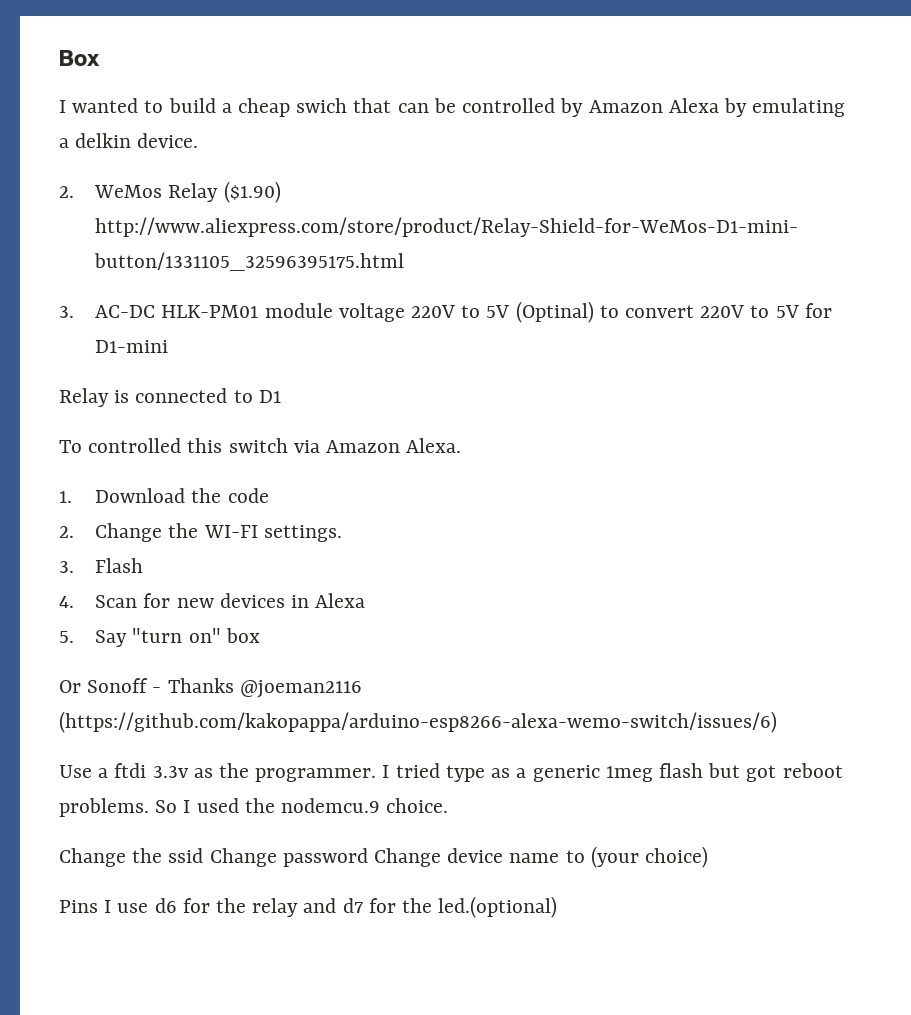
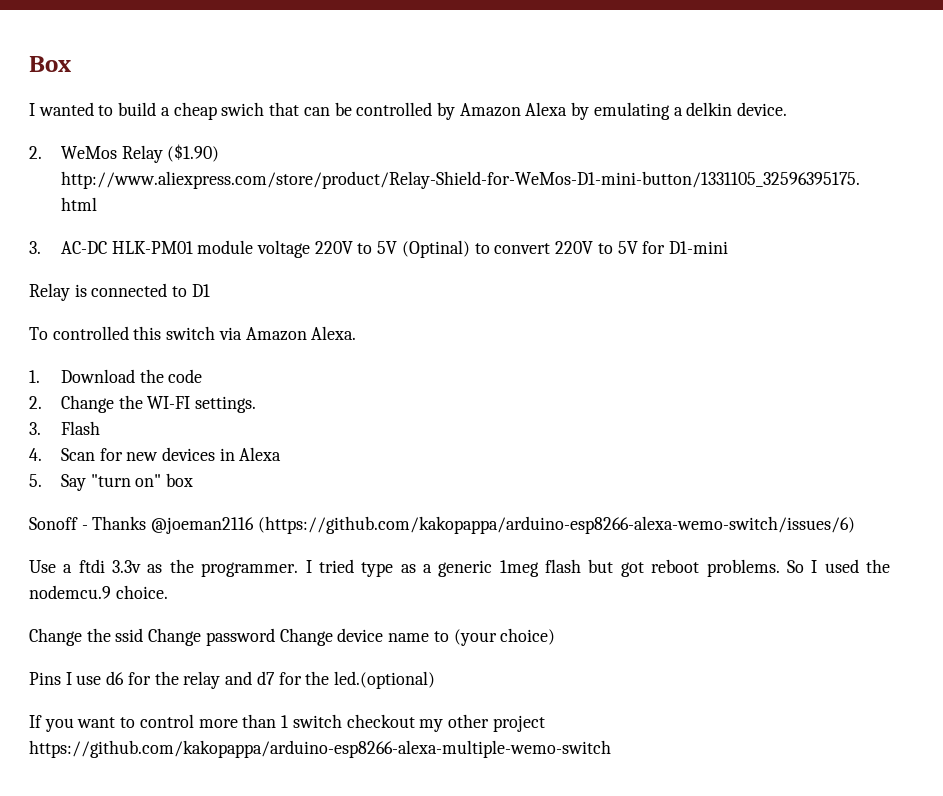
[59,680,81,693] Or -> (194, 480) none
(558, 907) none -> [29,714,545,732] [29,740,611,758] // If you want to control more than 1 switch checkout my other project https://github.com/kakopappa/arduino-esp8266-alexa-multiple-wemo-switch

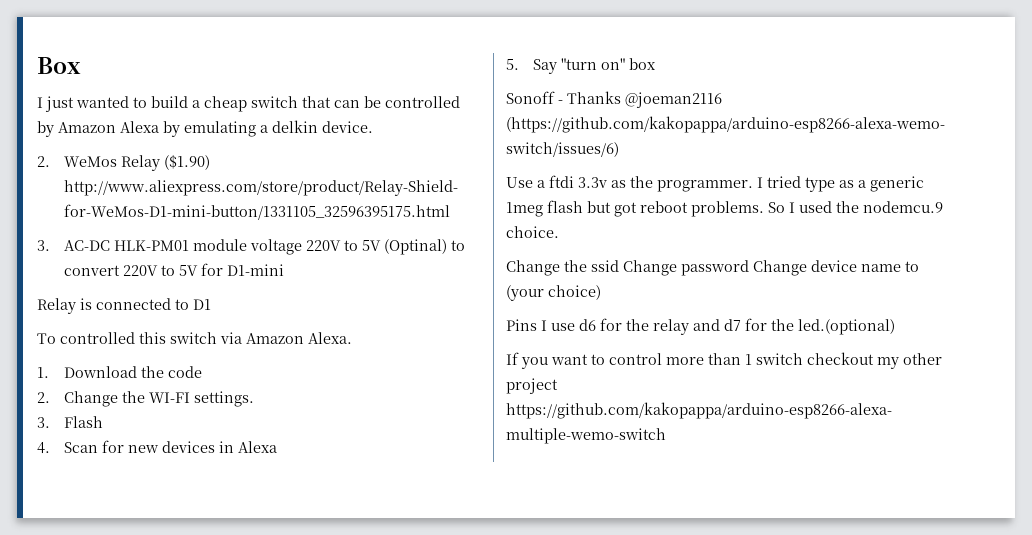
(35, 109) none -> [45,96,74,112] just
[221,102,265,116] swich -> [251,96,298,108] switch

